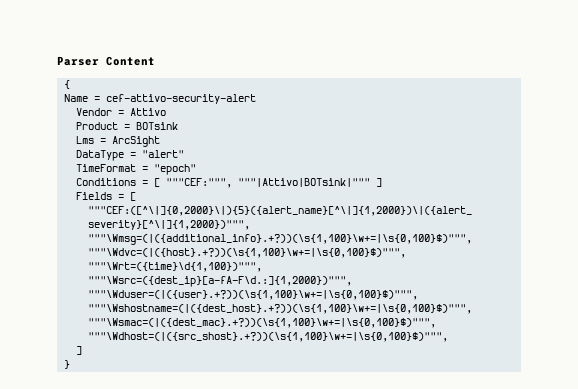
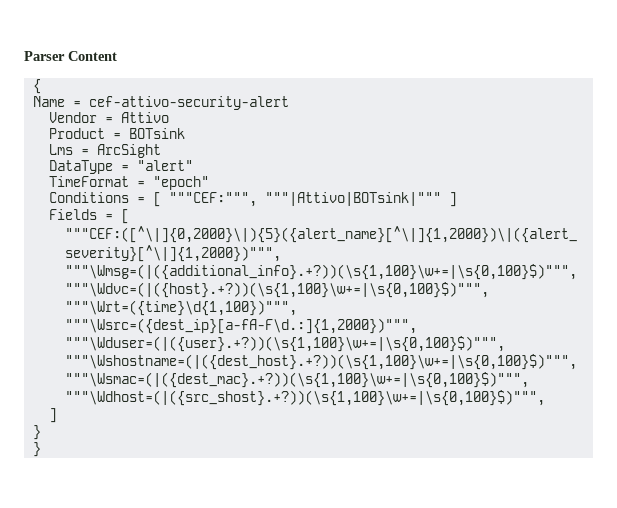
(70, 364) none -> [32,442,41,457] // }

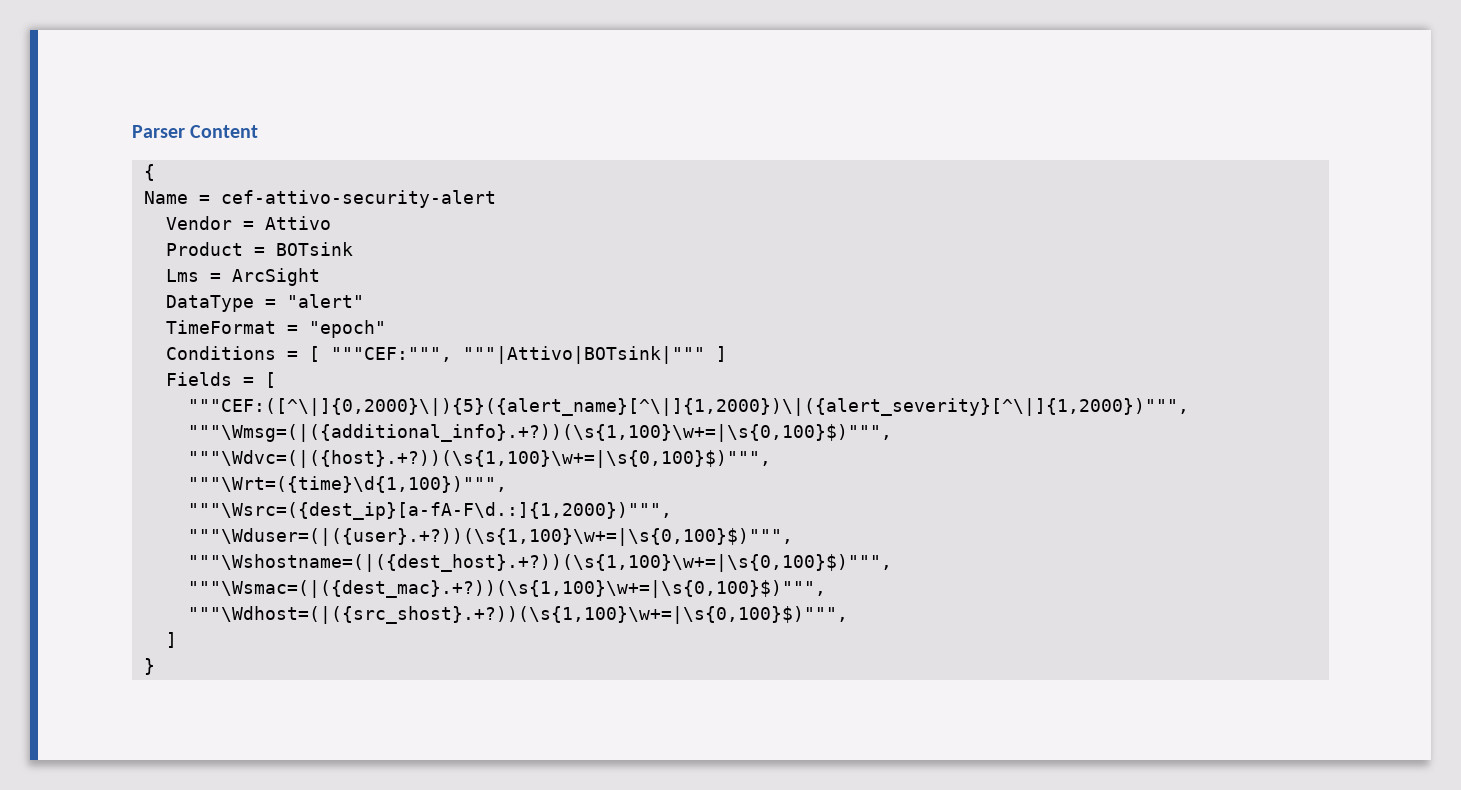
[32,442,41,457] // } -> (155, 666) none

